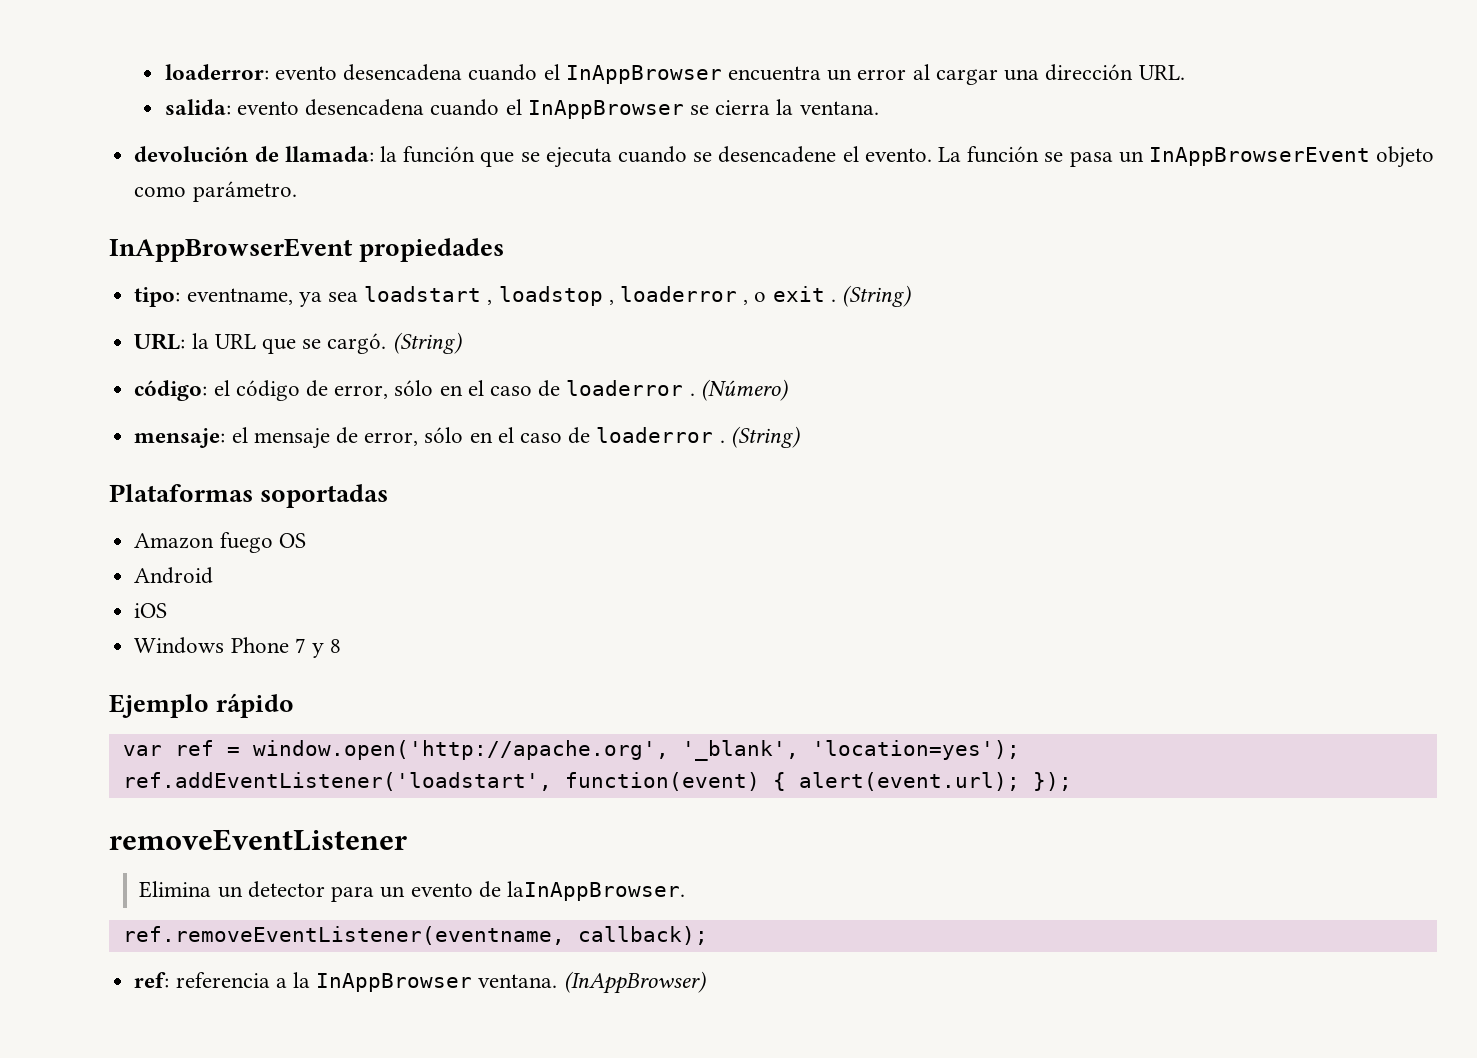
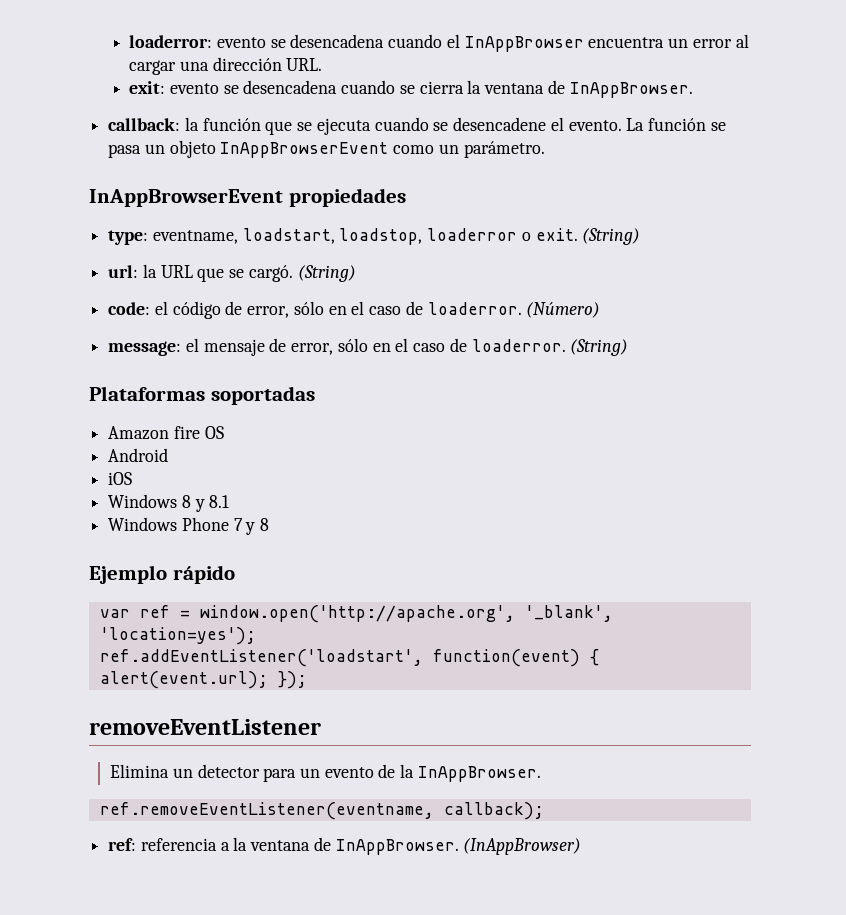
(337, 73) none -> [270,39,286,48] se
[164,99,879,119] [134,146,374,162] salida: evento desencadena cuando el InAppBrowser se cierra la ventana. // devolución de llamada: -> [129,80,693,98] [108,118,181,131] exit: evento se desencadena cuando se cierra la ventana de InAppBrowser. // callback:
[1149,146,1435,168] [134,186,187,197] InAppBrowserEvent objeto como -> [169,140,459,158] objeto InAppBrowserEvent como un
[134,285,912,307] [134,333,186,350] tipo: eventname, ya sea loadstart , loadstop , loaderror , o exit . (String) // URL: -> [108,228,641,245] [108,265,139,278] type: eventname, loadstart, loadstop, loaderror o exit. (String) // url:
[134,380,208,401] código: -> [108,302,151,315] code:
[566,380,695,396] loaderror . -> [427,302,522,315] loaderror.
[134,428,226,448] mensaje: -> [108,341,182,356] message:
[596,427,725,443] loaderror . -> [471,339,566,352] loaderror.
[219,532,273,553] fuego -> [173,426,200,439] fire
(168, 610) none -> [108,494,230,512] // Windows 8 y 8.1
[506,881,685,901] laInAppBrowser. -> [400,764,541,782] la InAppBrowser.
[316,973,558,992] InAppBrowser ventana. -> [250,837,459,855] ventana de InAppBrowser.

